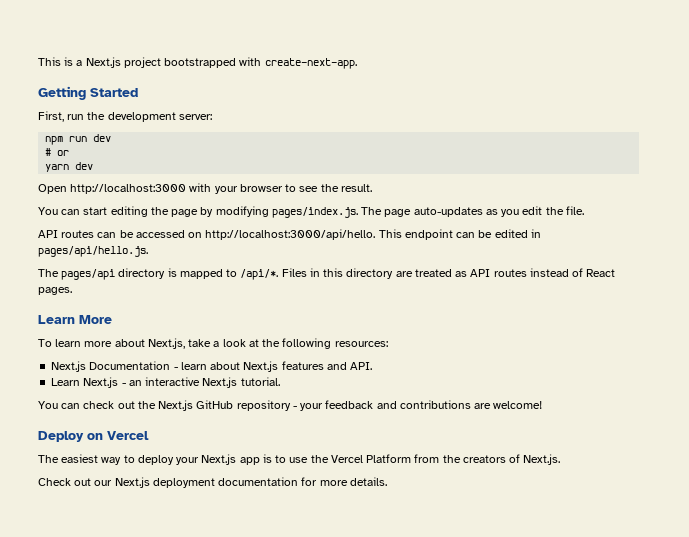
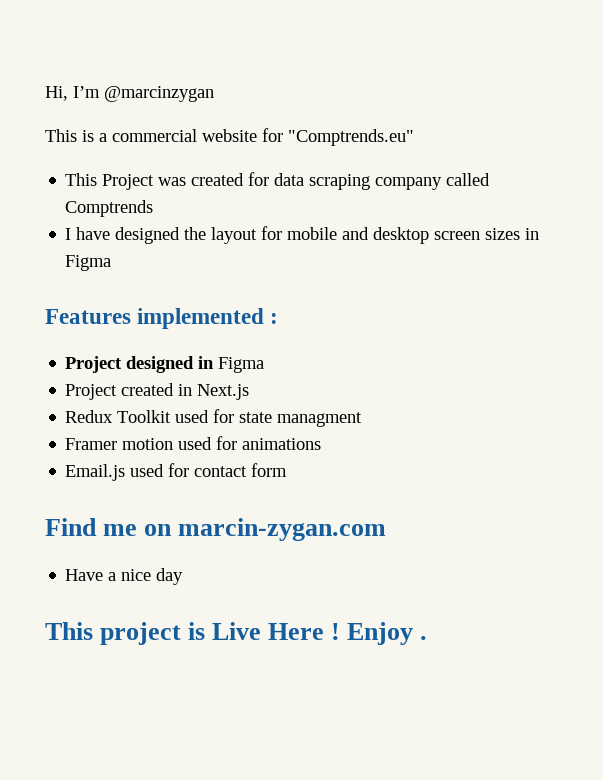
[38,57,357,69] [38,86,138,100] [38,111,212,122] [45,134,112,145] [45,148,70,156] [45,162,94,172] [38,183,372,194] [38,206,584,218] [38,229,541,240] [38,246,148,257] [38,268,616,280] [38,287,72,295] [38,315,112,324] [38,338,388,349] [51,361,373,372] [51,377,280,388] [38,400,543,411] [38,431,149,442] [38,454,561,465] [38,477,387,488] This is a Next.js project bootstrapped with create-next-app. // Getting Started // First, run the development server: // npm run dev // # or // yarn dev // Open http://localhost:3000 with your browser to see the result. // You can start editing the page by modifying pages/index.js. The page auto-updates as you edit the file. // API routes can be accessed on http://localhost:3000/api/hello. This endpoint can be edited in pages/api/hello.js. // The pages/api directory is mapped to /api/*. Files in this directory are treated as API routes instead of React pages. // Learn More // To learn more about Next.js, take a look at the following resources: // Next.js Documentation - learn about Next.js features and API. // Learn Next.js - an interactive Next.js tutorial. // You can check out the Next.js GitHub repository - your feedback and contributions are welcome! // Deploy on Vercel // The easiest way to deploy your Next.js app is to use the Vercel Platform from the creators of Next.js. // Check out our Next.js deployment documentation for more details. -> [45,86,214,102] [45,128,414,146] [65,172,491,190] [65,200,154,217] [65,226,540,244] [65,255,112,271] [45,308,279,329] [65,356,265,373] [65,383,250,400] [65,409,363,427] [65,436,322,450] [65,463,288,481] [45,518,387,541] [65,568,184,585] [45,622,428,645] Hi, I’m @marcinzygan // This is a commercial website for "Comptrends.eu" // This Project was created for data scraping company called Comptrends // I have designed the layout for mobile and desktop screen sizes in Figma // Features implemented : // Project designed in Figma // Project created in Next.js // Redux Toolkit used for state managment // Framer motion used for animations // Email.js used for contact form // Find me on marcin-zygan.com // Have a nice day // This project is Live Here ! Enjoy .

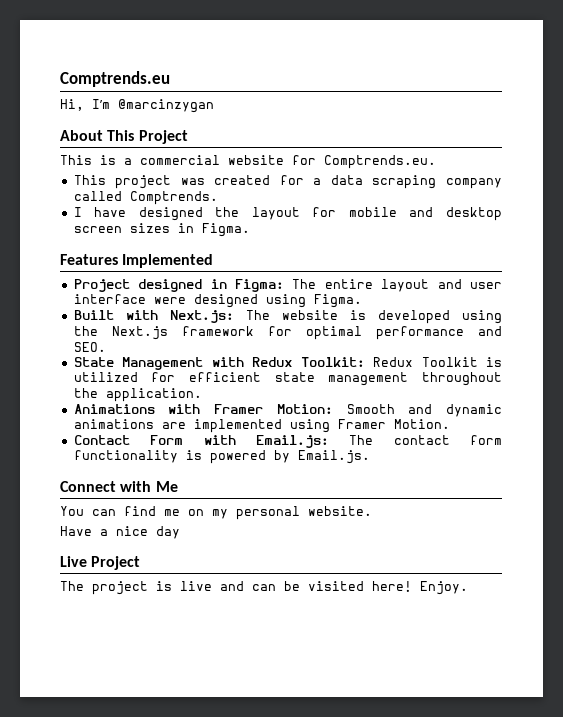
(45, 93) none -> [60,71,170,87] Comptrends.eu //
(214, 94) none -> [60,130,188,144] // About This Project
[288,129,414,146] [65,173,155,190] "Comptrends.eu" // This Project -> [324,155,436,169] [73,175,172,189] Comptrends.eu. // This project
(270, 179) none -> [313,178,322,185] a
[65,200,154,217] Comptrends -> [129,191,218,205] Comptrends.
[65,255,112,271] Figma -> [201,223,250,237] Figma.
[137,308,279,329] implemented : -> [122,254,214,268] Implemented
[218,357,265,373] [65,383,250,400] [65,409,363,427] [65,436,322,450] [65,463,288,481] [45,518,387,541] [65,568,184,585] [45,622,428,645] Figma // Project created in Next.js // Redux Toolkit used for state managment // Framer motion used for animations // Email.js used for contact form // Find me on marcin-zygan.com // Have a nice day // This project is Live Here ! Enjoy . -> [234,279,502,292] [73,294,362,308] [73,310,502,324] [73,326,502,340] [73,342,106,352] [73,357,503,370] [73,372,502,386] [73,388,202,402] [73,404,502,417] [73,419,450,433] [73,435,502,448] [73,450,370,464] [60,481,178,492] [60,506,372,520] [60,526,180,539] [60,556,141,570] [60,581,468,595] Figma: The entire layout and user interface were designed using Figma. // Built with Next.js: The website is developed using the Next.js framework for optimal performance and SEO. // State Management with Redux Toolkit: Redux Toolkit is utilized for efficient state management throughout the application. // Animations with Framer Motion: Smooth and dynamic animations are implemented using Framer Motion. // Contact Form with Email.js: The contact form functionality is powered by Email.js. // Connect with Me // You can find me on my personal website. // Have a nice day // Live Project // The project is live and can be visited here! Enjoy.

